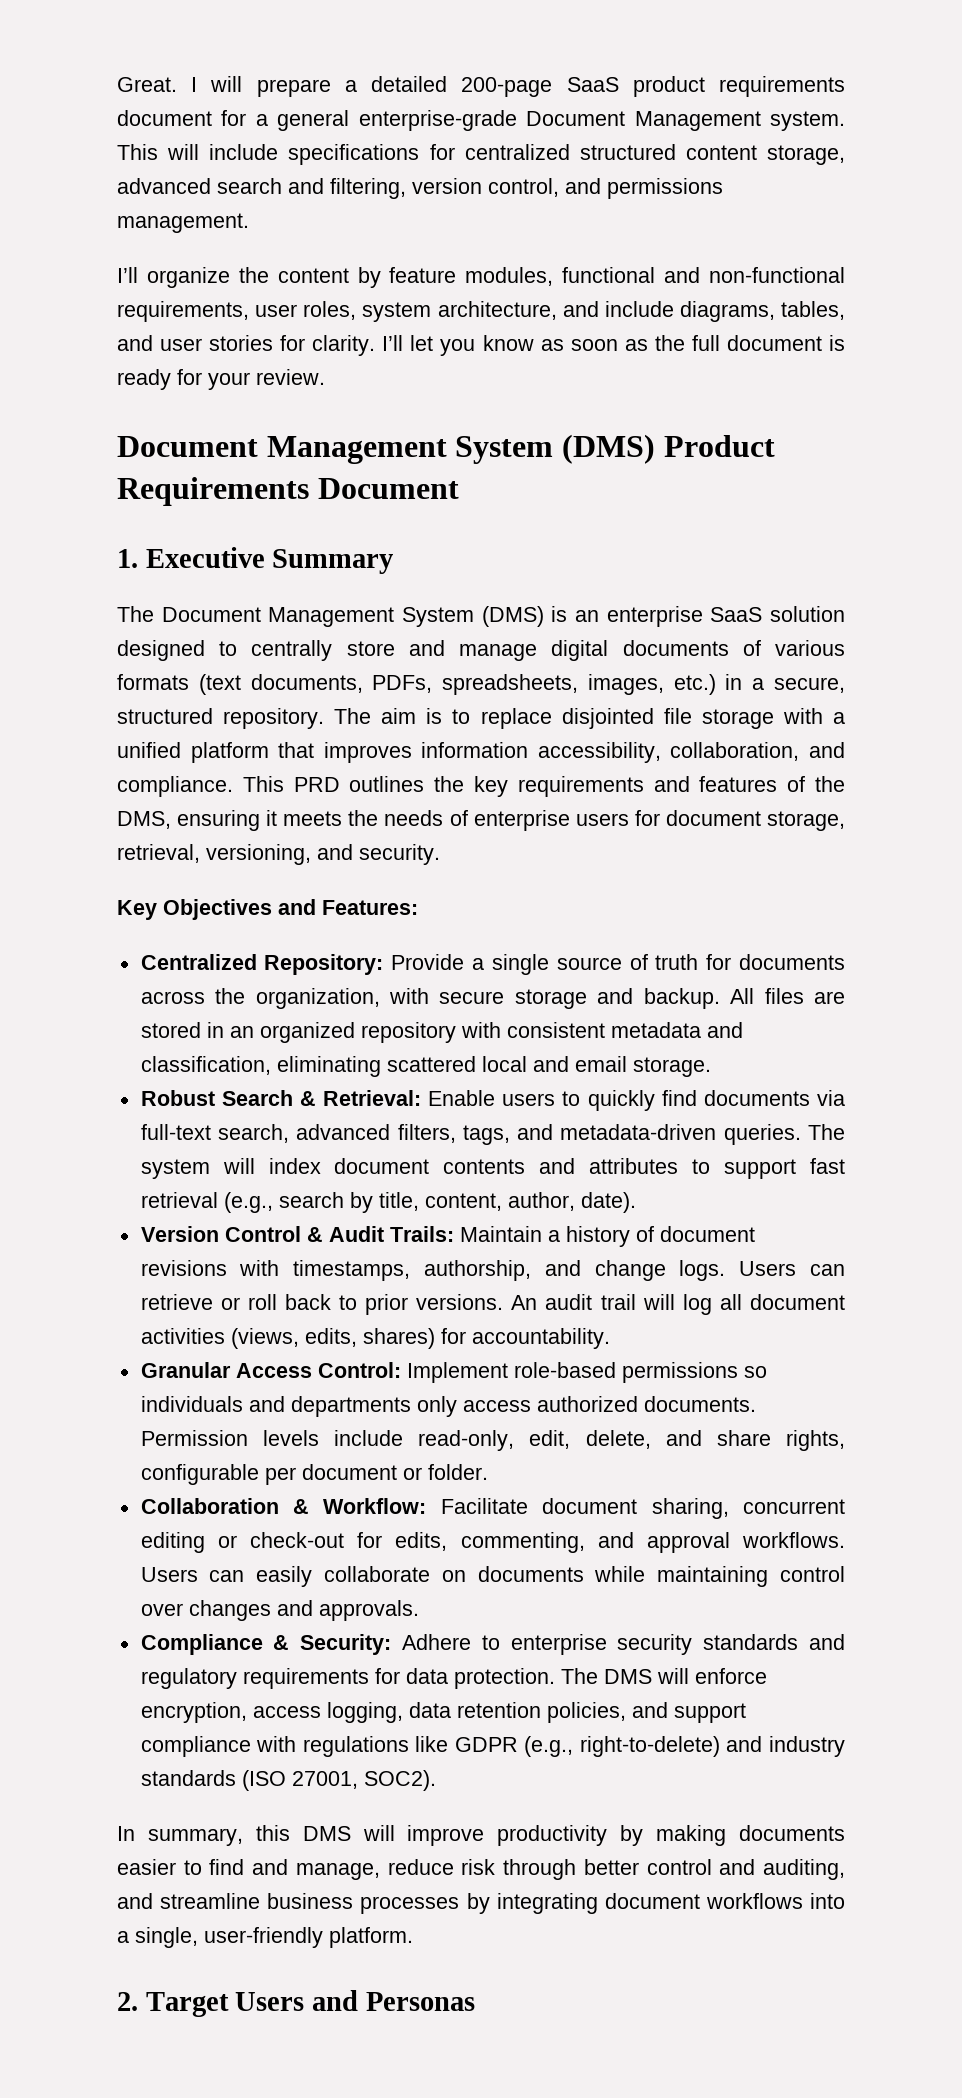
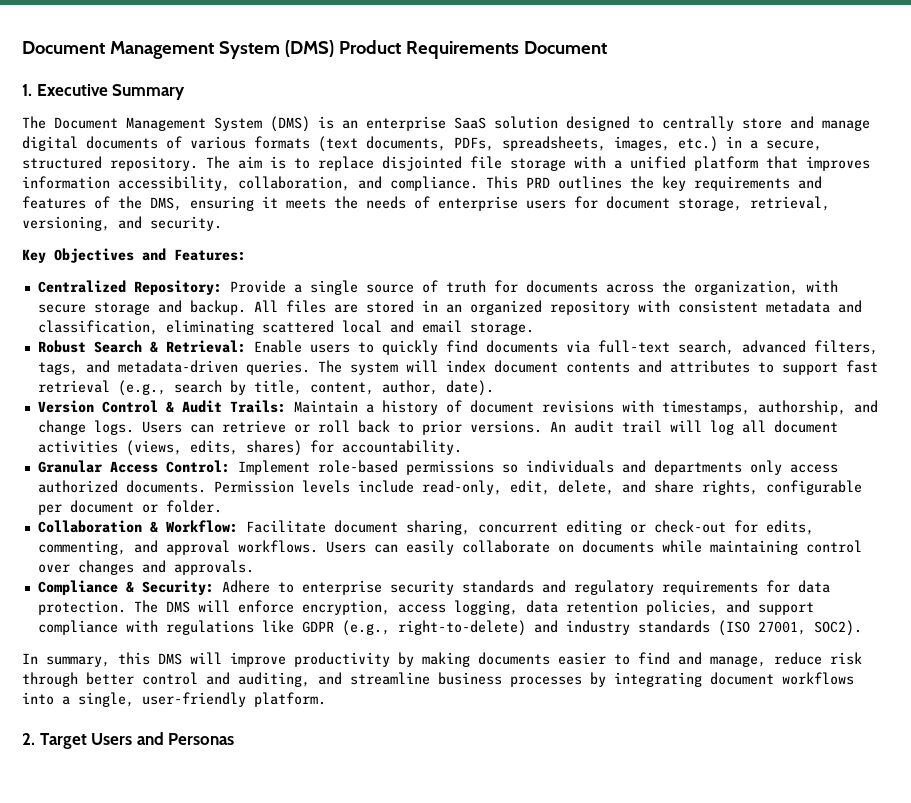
[117,76,845,97] [117,110,845,131] [117,144,845,165] [117,178,723,199] [117,213,249,233] [117,267,846,288] [117,301,845,322] [117,335,846,356] [117,369,325,390] Great. I will prepare a detailed 200-page SaaS product requirements document for a general enterprise-grade Document Management system. This will include specifications for centralized structured content storage, advanced search and filtering, version control, and permissions management. // I’ll organize the content by feature modules, functional and non-functional requirements, user roles, system architecture, and include diagrams, tables, and user stories for clarity. I’ll let you know as soon as the full document is ready for your review. // -> (22, 47) none

